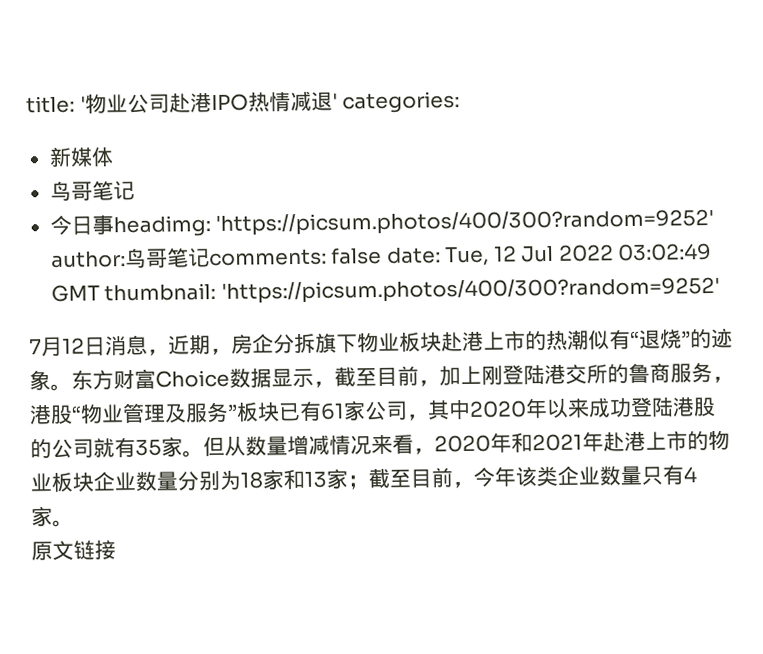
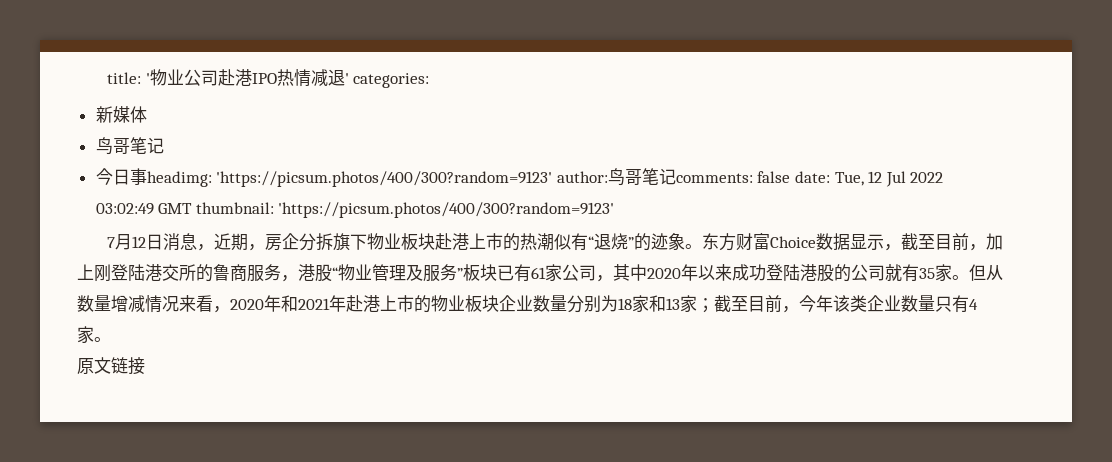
[215,208,715,236] 'https://picsum.photos/400/300?random=9252' -> [216,171,553,187] 'https://picsum.photos/400/300?random=9123'
[220,276,720,304] 'https://picsum.photos/400/300?random=9252' -> [278,202,615,218] 'https://picsum.photos/400/300?random=9123'

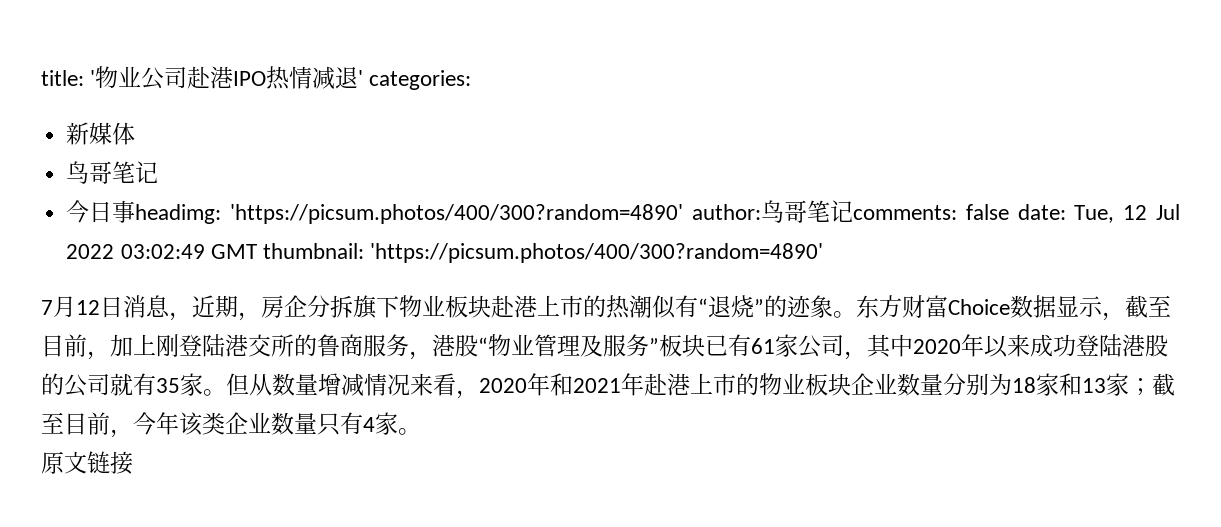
[216,171,553,187] 'https://picsum.photos/400/300?random=9123' -> [230,204,684,224] 'https://picsum.photos/400/300?random=4890'
[278,202,615,218] 'https://picsum.photos/400/300?random=9123' -> [370,243,824,263] 'https://picsum.photos/400/300?random=4890'

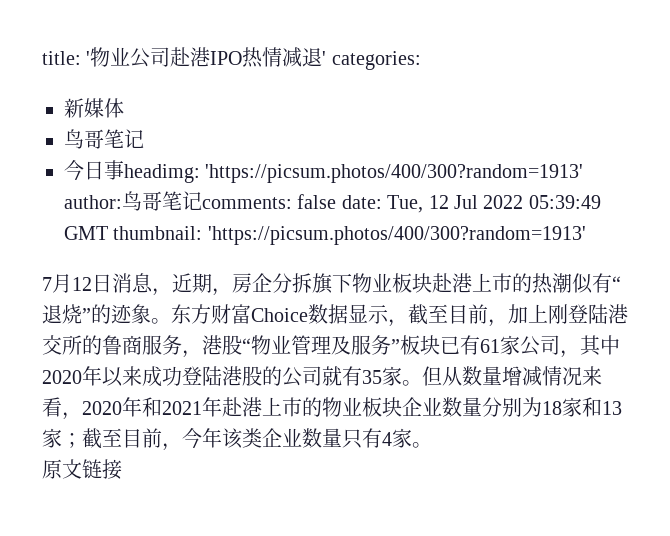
[230,204,684,224] 'https://picsum.photos/400/300?random=4890' -> [205,164,584,183] 'https://picsum.photos/400/300?random=1913'
[120,244,205,259] 03:02:49 -> [528,195,601,209] 05:39:49
[370,243,824,263] 'https://picsum.photos/400/300?random=4890' -> [207,226,586,245] 'https://picsum.photos/400/300?random=1913'

